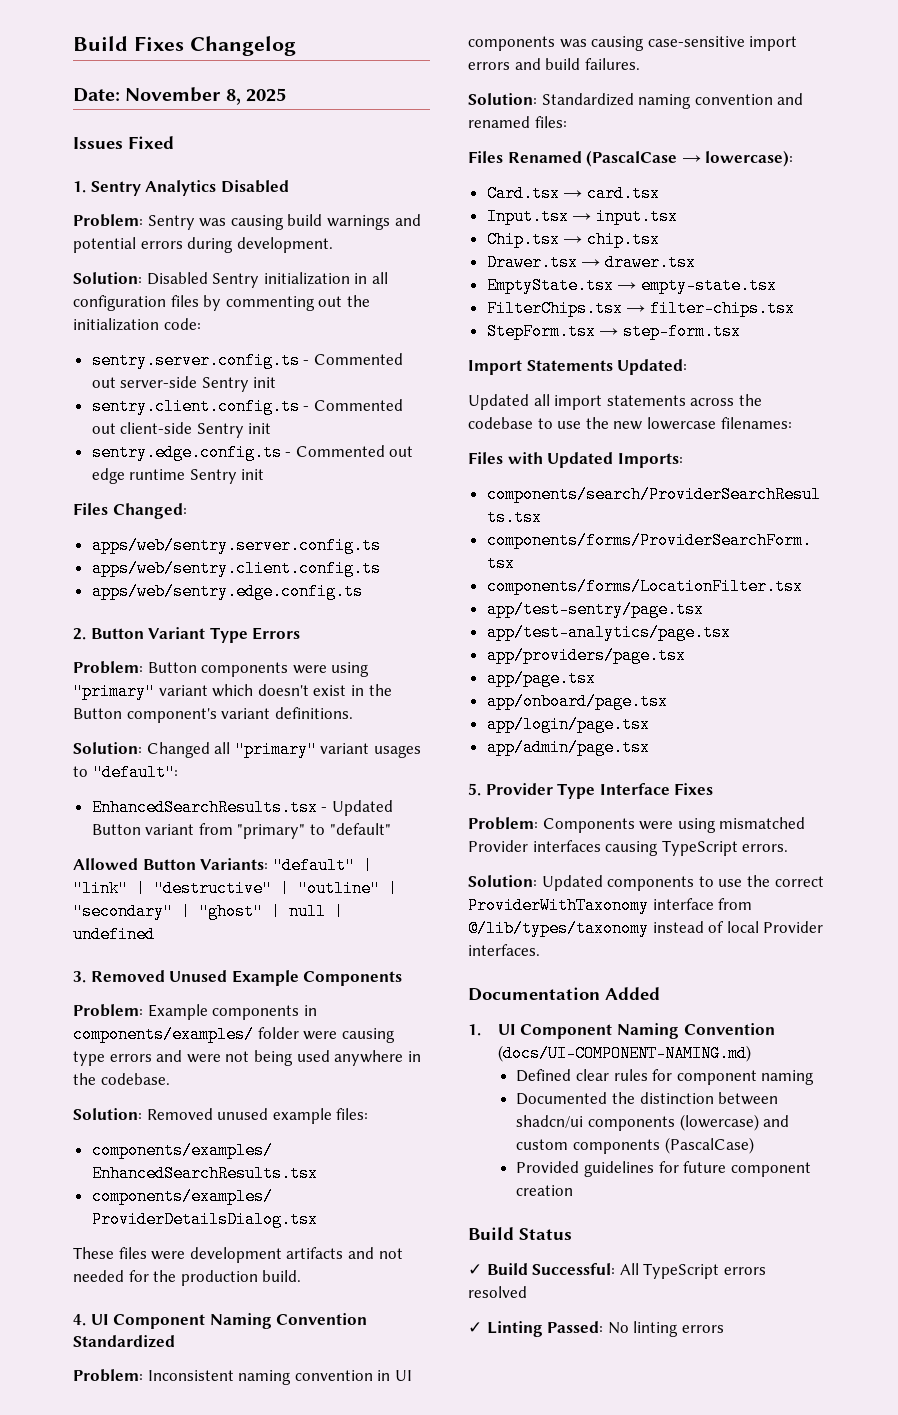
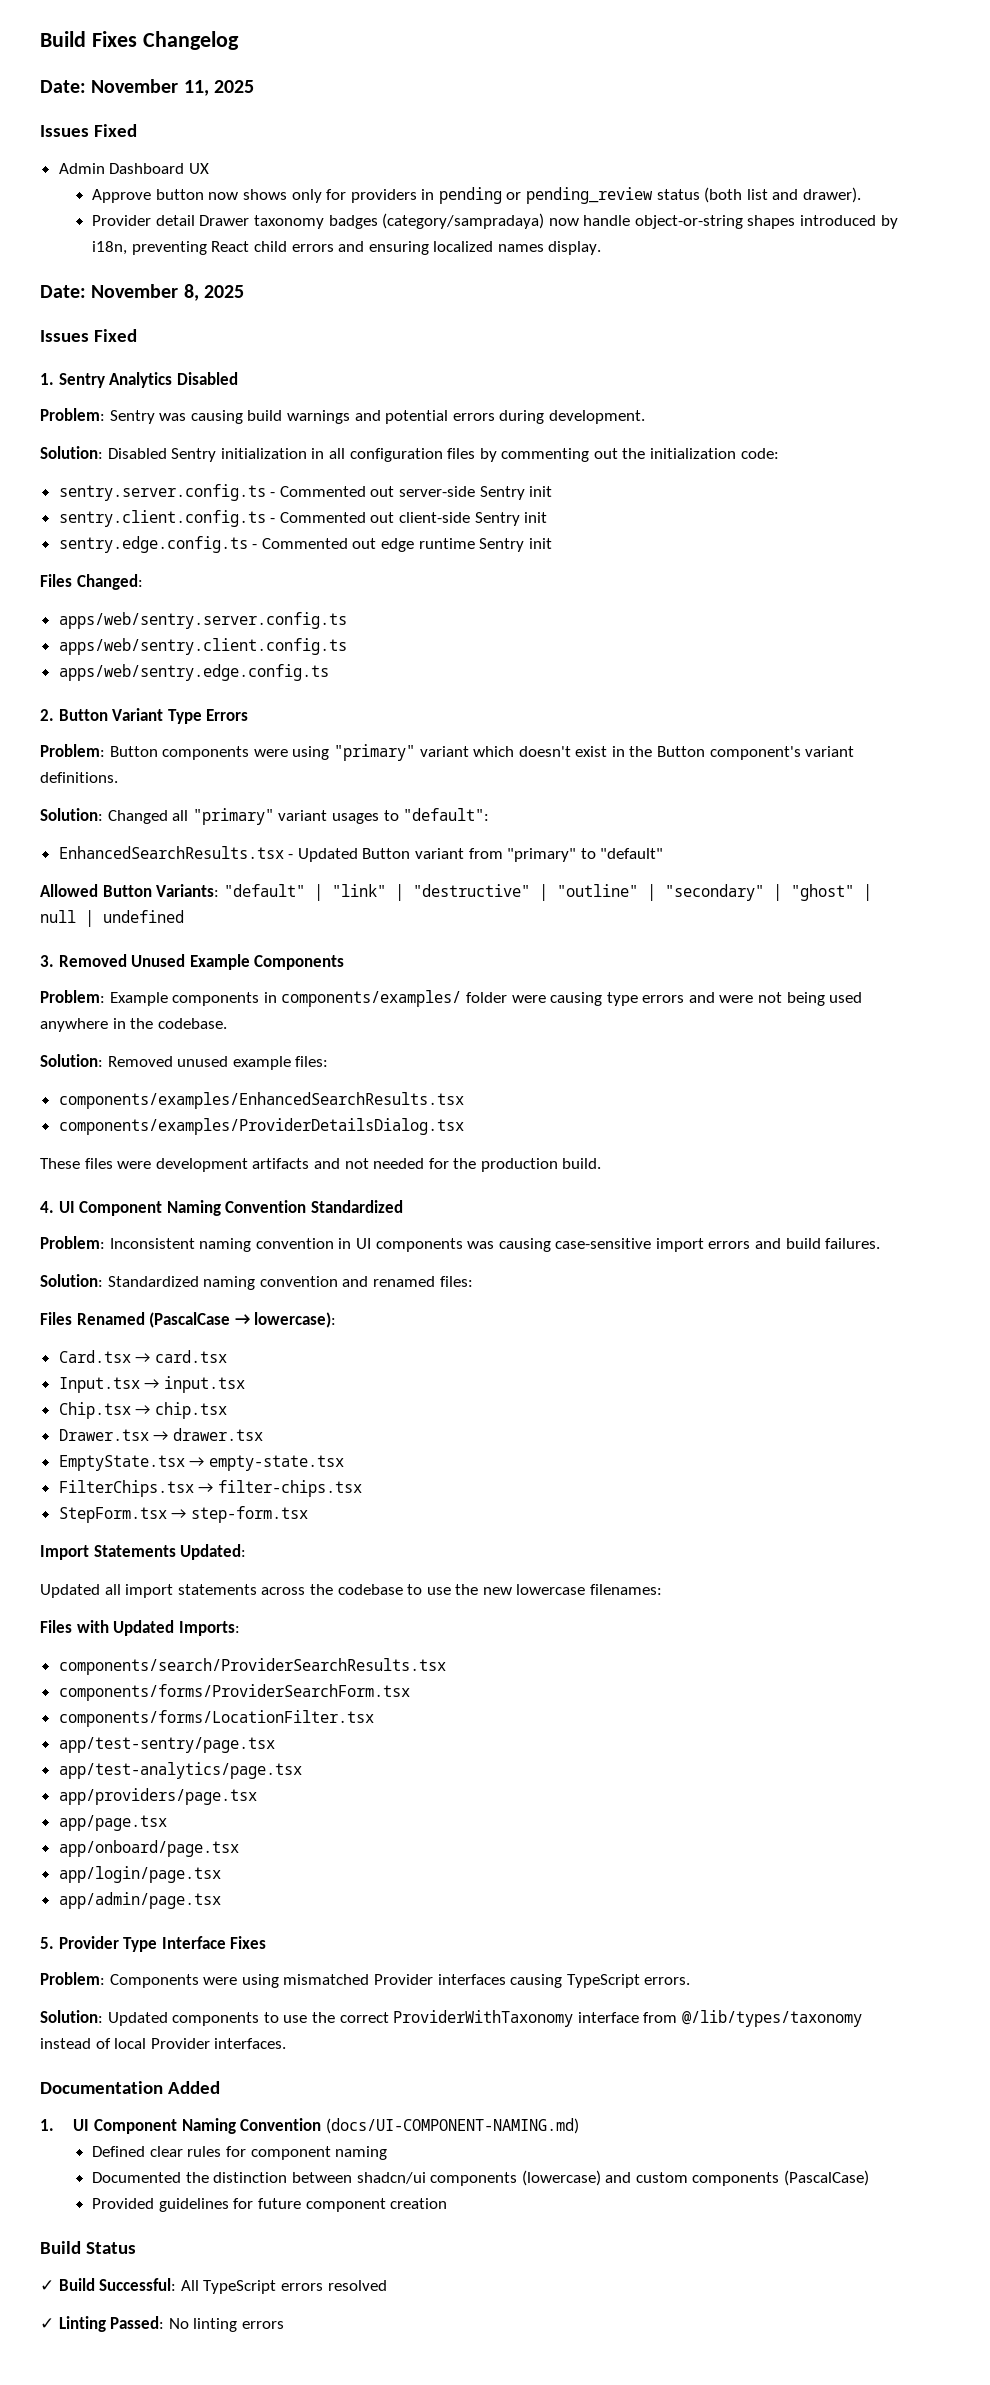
(296, 46) none -> [40,79,255,96] [40,124,137,137] [58,163,209,174] [92,187,862,204] [92,213,898,229] [92,241,602,255] // Date: November 11, 2025 // Issues Fixed // Admin Dashboard UX // Approve button now shows only for providers in pending or pending_review status (both list and drawer). // Provider detail Drawer taxonomy badges (category/sampradaya) now handle object-or-string shapes introduced by i18n, preventing React child errors and ensuring localized names display.

